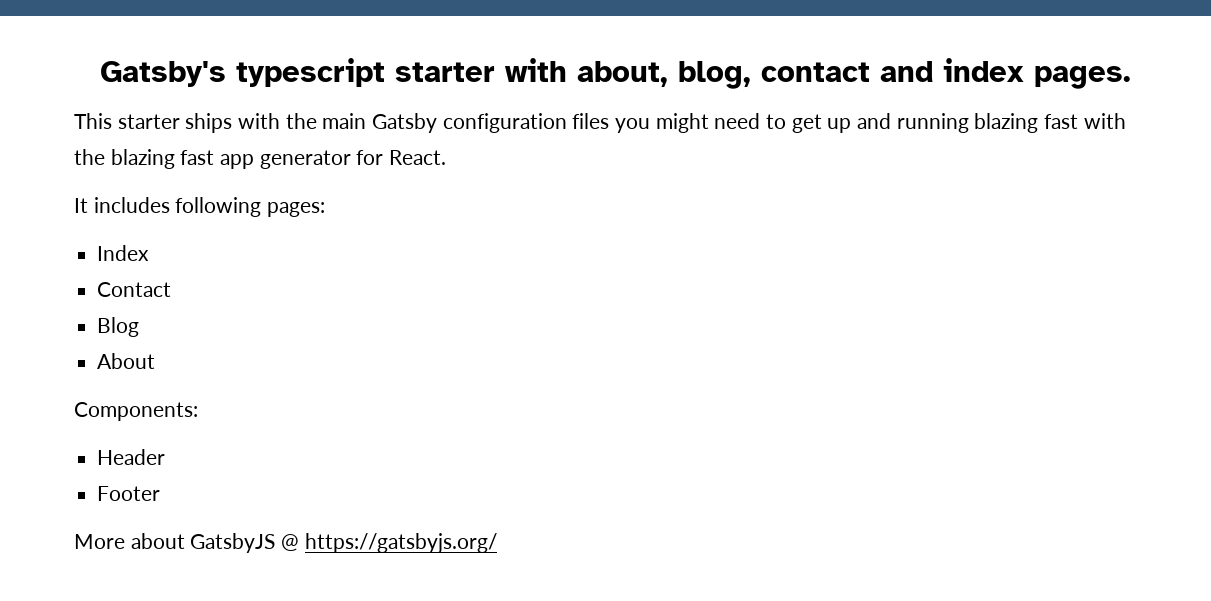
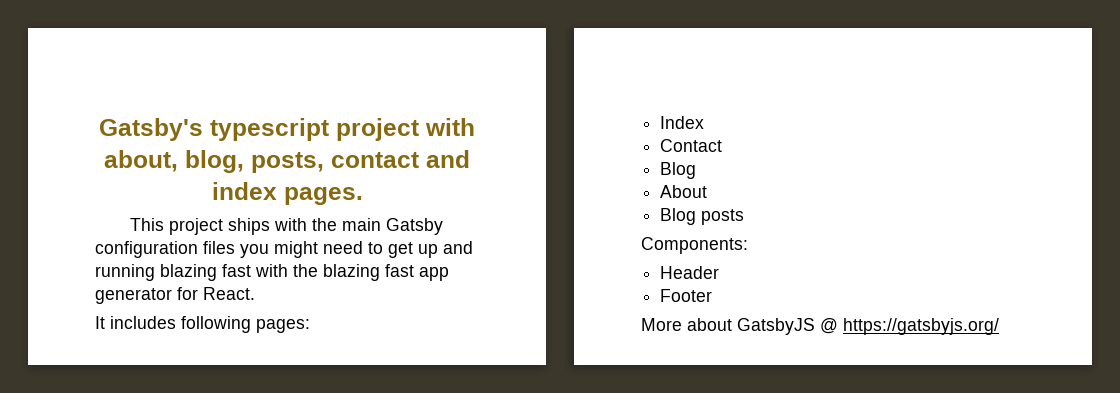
[394,62,495,82] starter -> [336,118,419,141] project
(751, 75) none -> [251,152,324,173] posts,
[117,114,180,129] starter -> [168,218,223,235] project
(156, 361) none -> [660,208,745,225] // Blog posts

